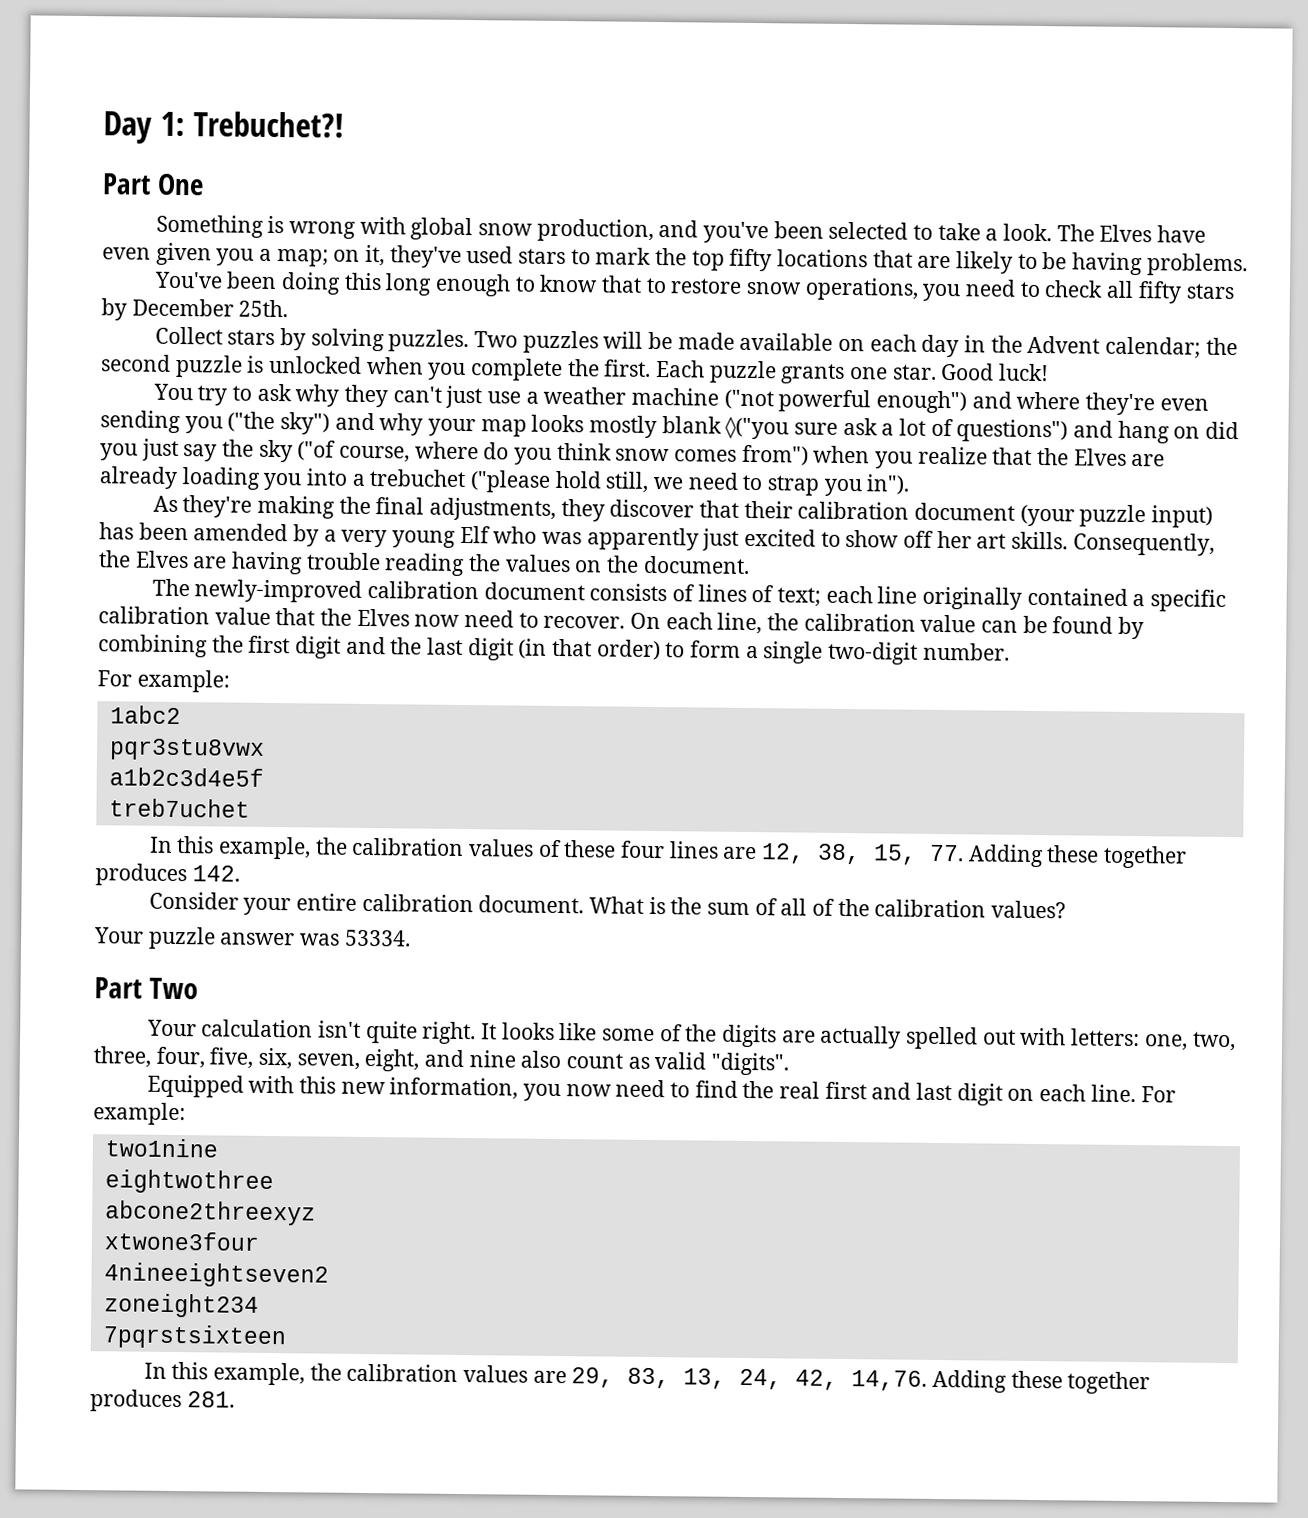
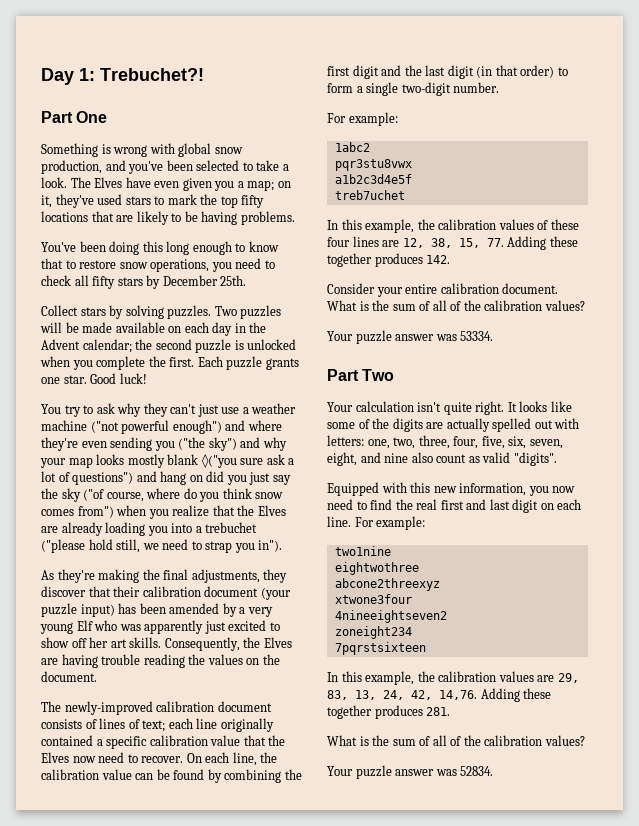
(235, 1399) none -> [327,735,585,746] [327,765,494,779] // What is the sum of all of the calibration values? // Your puzzle answer was 52834.

